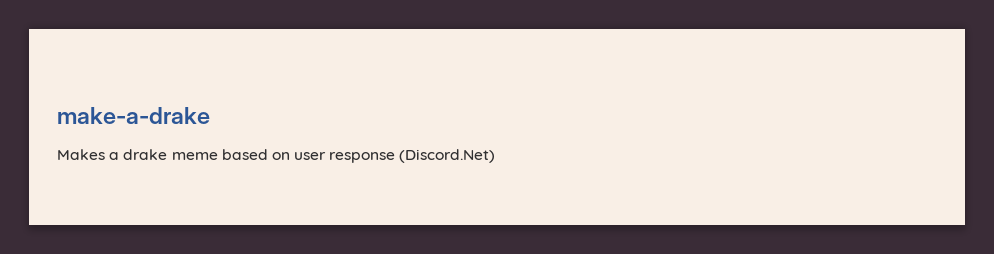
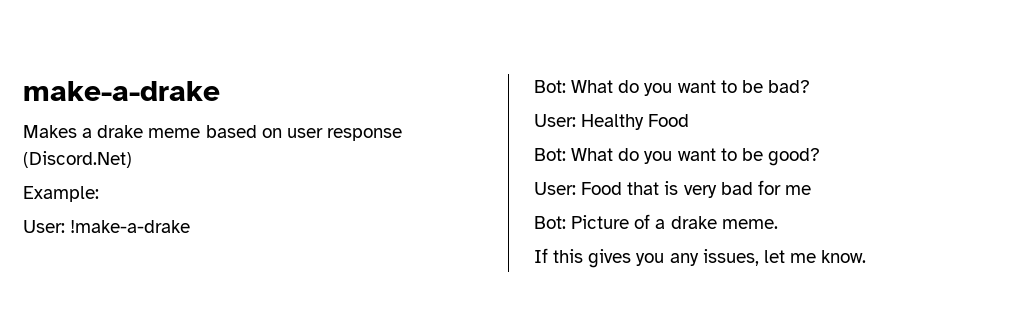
(496, 156) none -> [23,186,99,202] [23,220,191,233] [534,80,810,96] [534,114,690,130] [534,148,820,166] [534,180,811,198] [534,214,778,229] [534,248,867,268] // Example: // User: !make-a-drake // Bot: What do you want to be bad? // User: Healthy Food // Bot: What do you want to be good? // User: Food that is very bad for me // Bot: Picture of a drake meme. // If this gives you any issues, let me know.

